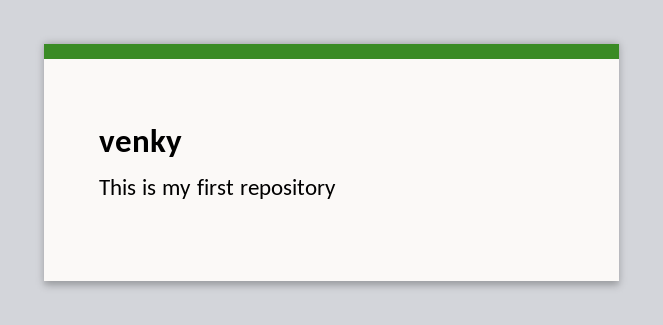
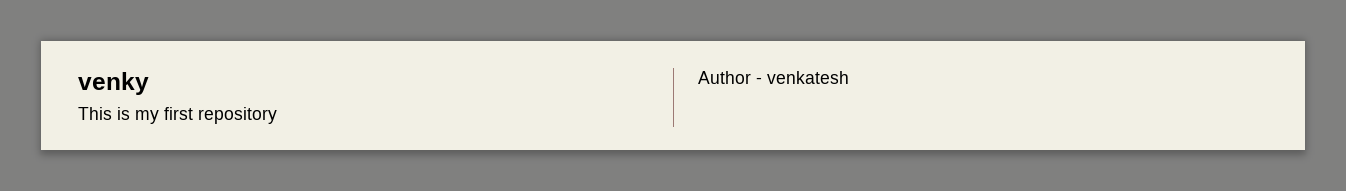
(336, 189) none -> [698,71,849,84] // Author - venkatesh

